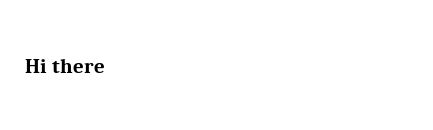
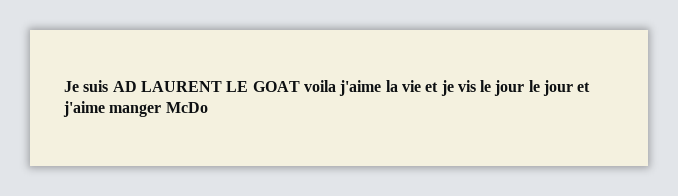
[25,58,105,73] Hi there -> [64,80,591,96] [63,101,208,117] Je suis AD LAURENT LE GOAT voila j'aime la vie et je vis le jour le jour et j'aime manger McDo

